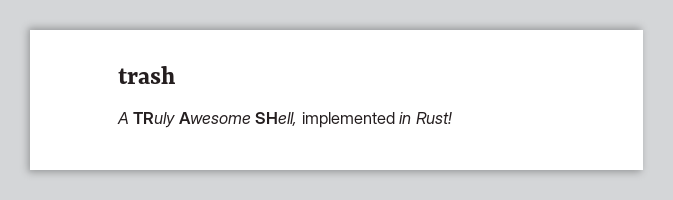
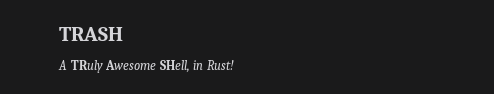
[118,66,175,84] trash -> [59,27,123,41] TRASH
[301,112,395,128] implemented -> (190, 66) none

